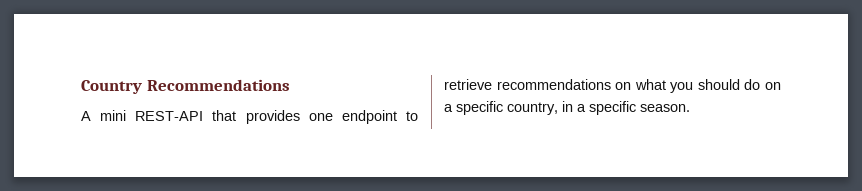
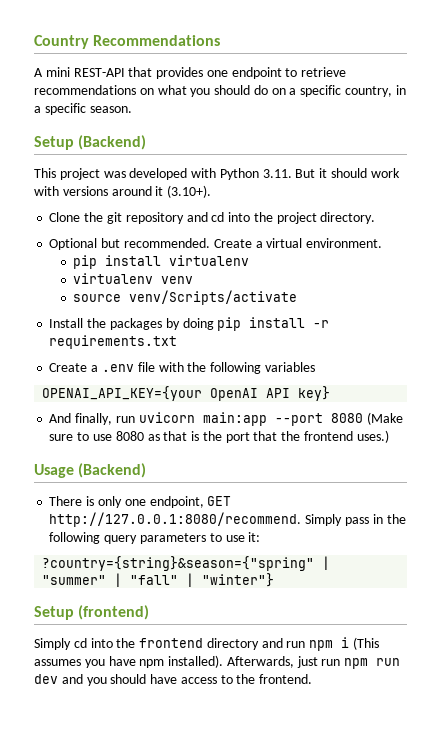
(690, 108) none -> [34,135,147,150] [34,168,400,180] [34,185,212,198] [49,212,376,224] [49,238,383,250] [73,255,250,269] [73,273,194,284] [73,290,298,305] [49,317,330,331] [49,335,178,349] [49,362,315,374] [42,386,331,401] [49,412,403,426] [49,430,389,443] [34,463,147,478] [49,496,232,508] [49,512,406,527] [49,532,261,544] [42,556,331,571] [42,573,275,587] [34,605,150,620] [34,637,380,651] [34,655,401,669] [34,674,313,686] // Setup (Backend) // This project was developed with Python 3.11. But it should work with versions around it (3.10+). // Clone the git repository and cd into the project directory. // Optional but recommended. Create a virtual environment. // pip install virtualenv // virtualenv venv // source venv/Scripts/activate // Install the packages by doing pip install -r requirements.txt // Create a .env file with the following variables // OPENAI_API_KEY={your OpenAI API key} // And finally, run uvicorn main:app --port 8080 (Make sure to use 8080 as that is the port that the frontend uses.) // Usage (Backend) // There is only one endpoint, GET http://127.0.0.1:8080/recommend. Simply pass in the following query parameters to use it: // ?country={string}&season={"spring" | "summer" | "fall" | "winter"} // Setup (frontend) // Simply cd into the frontend directory and run npm i (This assumes you have npm installed). Afterwards, just run npm run dev and you should have access to the frontend.

